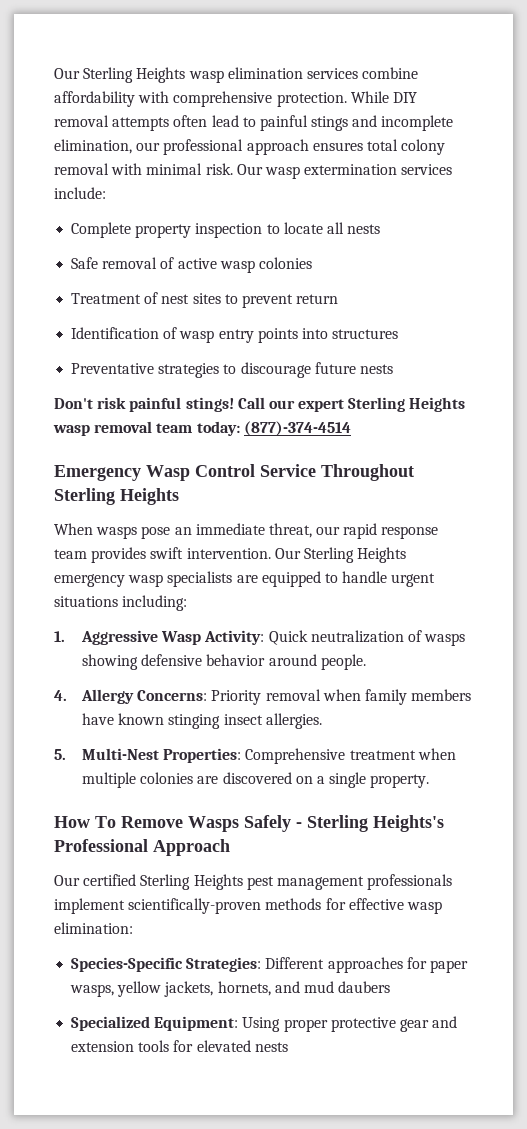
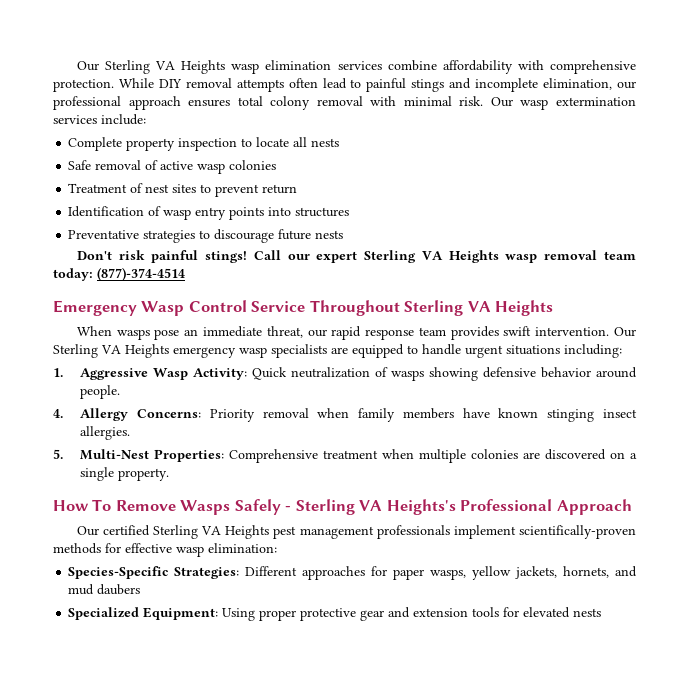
[54,67,134,83] Our Sterling -> [76,60,176,74] Our Sterling VA
(406, 404) none -> [421,251,443,260] VA
(115, 496) none -> [467,301,491,312] VA
(354, 555) none -> [101,345,121,354] VA
(368, 823) none -> [359,500,383,511] VA
(191, 882) none -> [201,526,222,535] VA

